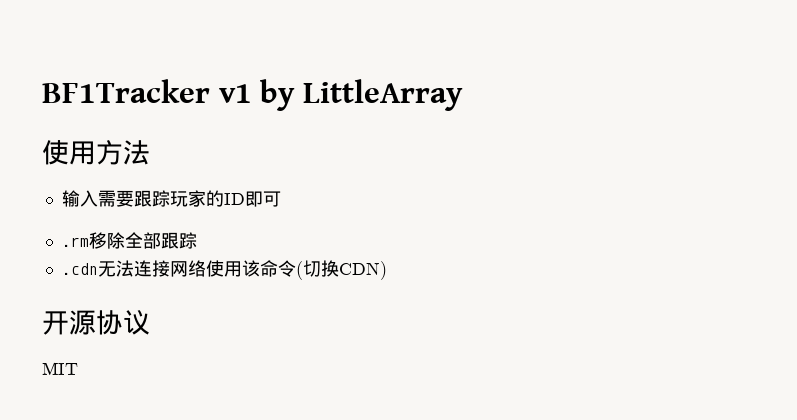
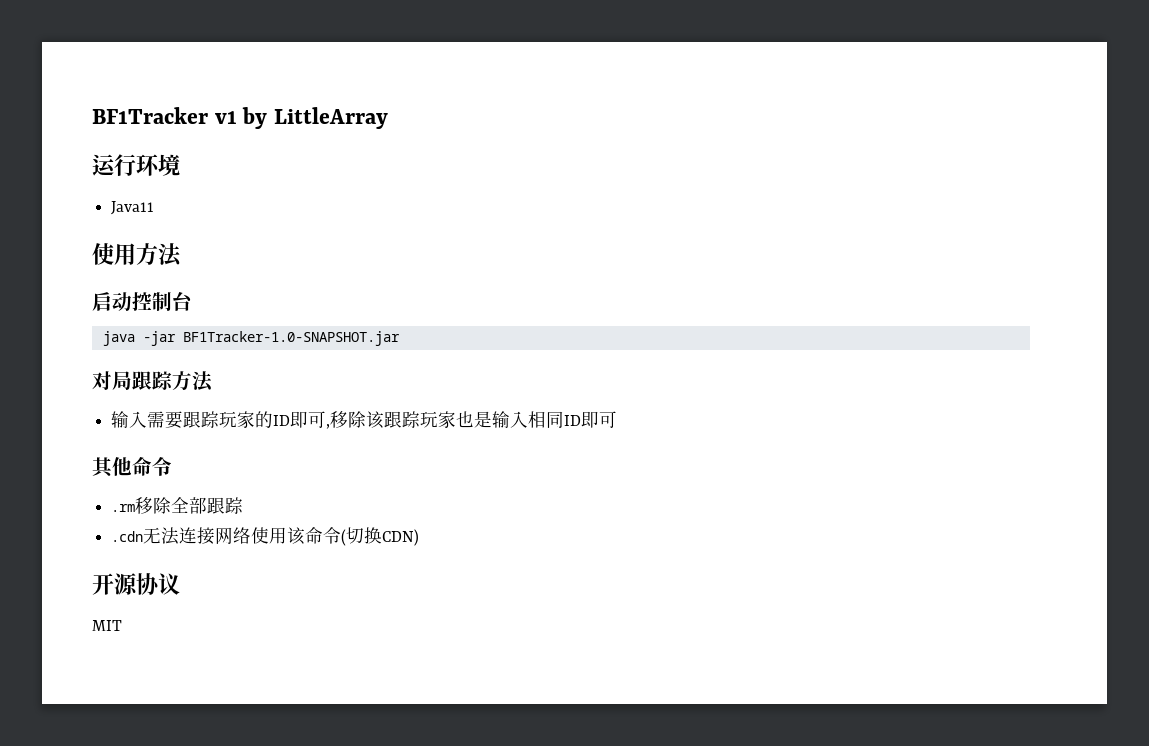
(463, 95) none -> [92,154,180,176] [111,201,155,215] // 运行环境 // Java11
(150, 152) none -> [92,291,193,311] [102,331,400,346] [92,371,213,392] // 启动控制台 // java -jar BF1Tracker-1.0-SNAPSHOT.jar // 对局跟踪方法
(281, 199) none -> [326,411,618,429] [92,457,172,478] ,移除该跟踪玩家也是输入相同ID即可 // 其他命令

